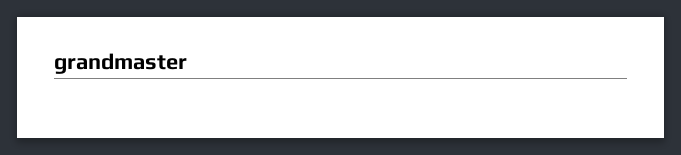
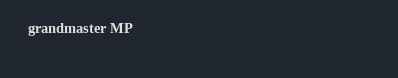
(187, 63) none -> [110,23,133,33] MP

